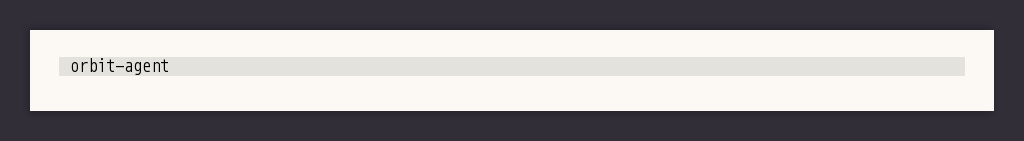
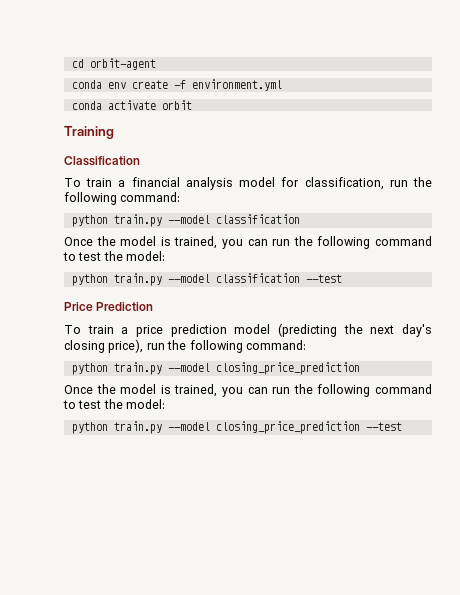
(70, 66) none -> [71,59,84,68] cd
(170, 66) none -> [71,79,282,91] [71,100,192,110] [64,126,114,139] [64,156,140,166] [64,177,433,190] [64,192,181,205] [71,214,300,227] [64,236,432,249] [63,251,166,261] [71,273,342,286] [64,302,154,311] [64,323,433,337] [64,339,306,353] [71,362,360,375] [64,384,432,397] [63,399,166,409] [71,421,402,434] // conda env create -f environment.yml // conda activate orbit // Training // Classification // To train a financial analysis model for classification, run the following command: // python train.py --model classification // Once the model is trained, you can run the following command to test the model: // python train.py --model classification --test // Price Prediction // To train a price prediction model (predicting the next day's closing price), run the following command: // python train.py --model closing_price_prediction // Once the model is trained, you can run the following command to test the model: // python train.py --model closing_price_prediction --test

